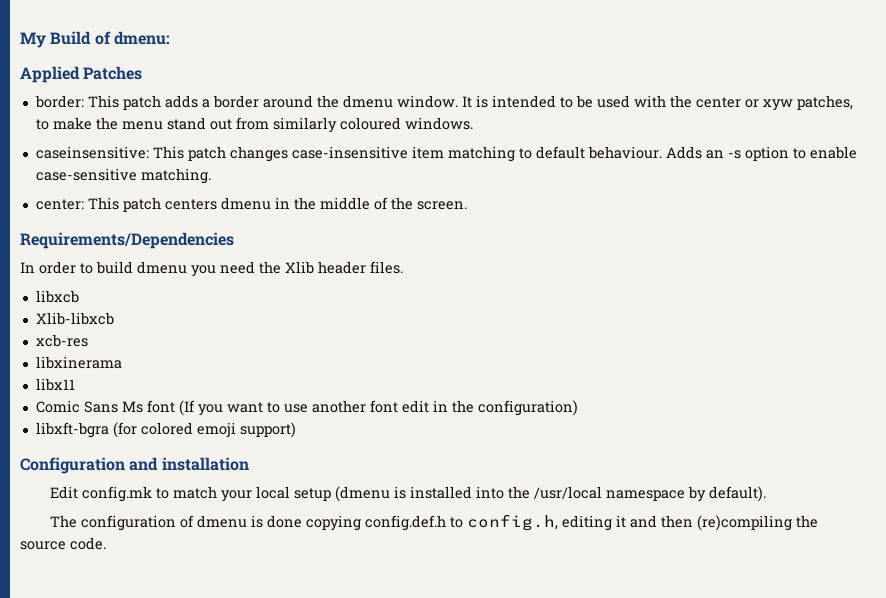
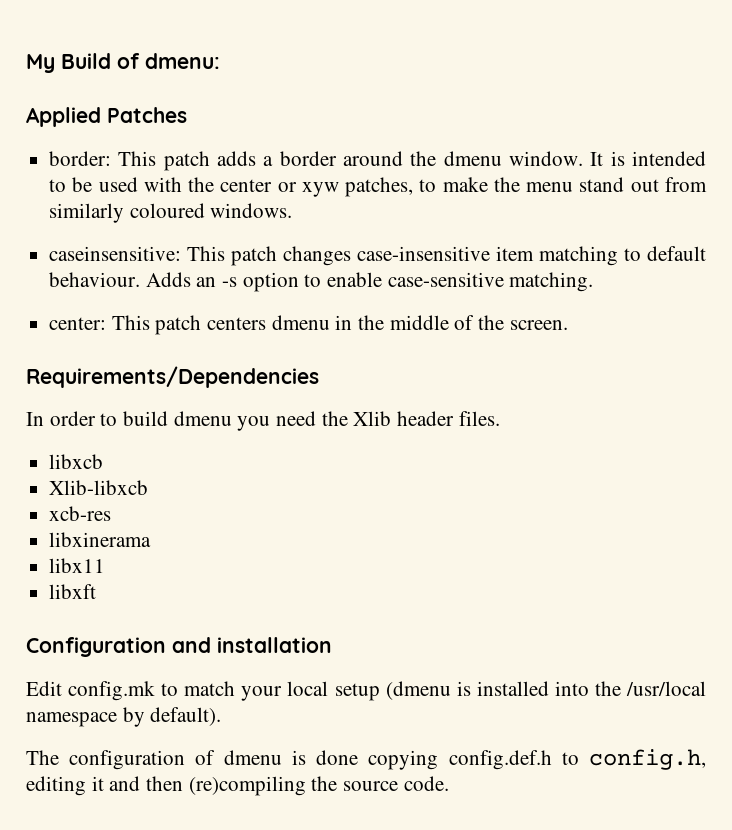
[35,400,578,416] [35,422,296,438] Comic Sans Ms font (If you want to use another font edit in the configuration) // libxft-bgra (for colored emoji support) -> [49,584,97,599] libxft

